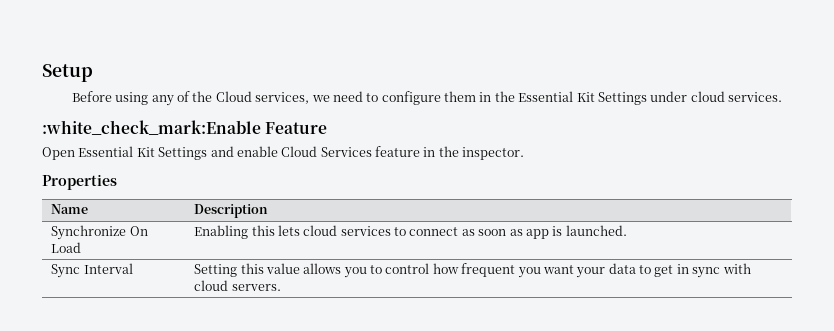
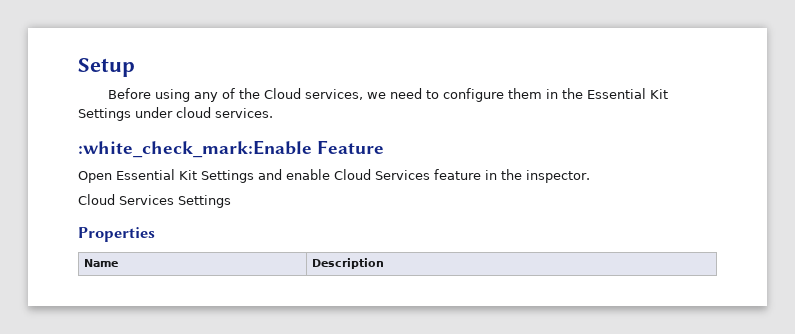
(525, 153) none -> [78,194,231,208] // Cloud Services Settings
[51,225,148,240] [51,242,82,253] [194,225,627,239] [51,263,133,278] [194,263,751,278] [194,280,281,291] // Synchronize On Load | Enabling this lets cloud services to connect as soon as app is launched. // Sync Interval | Setting this value allows you to control how frequent you want your data to get in sync with cloud servers. -> (385, 263) none

